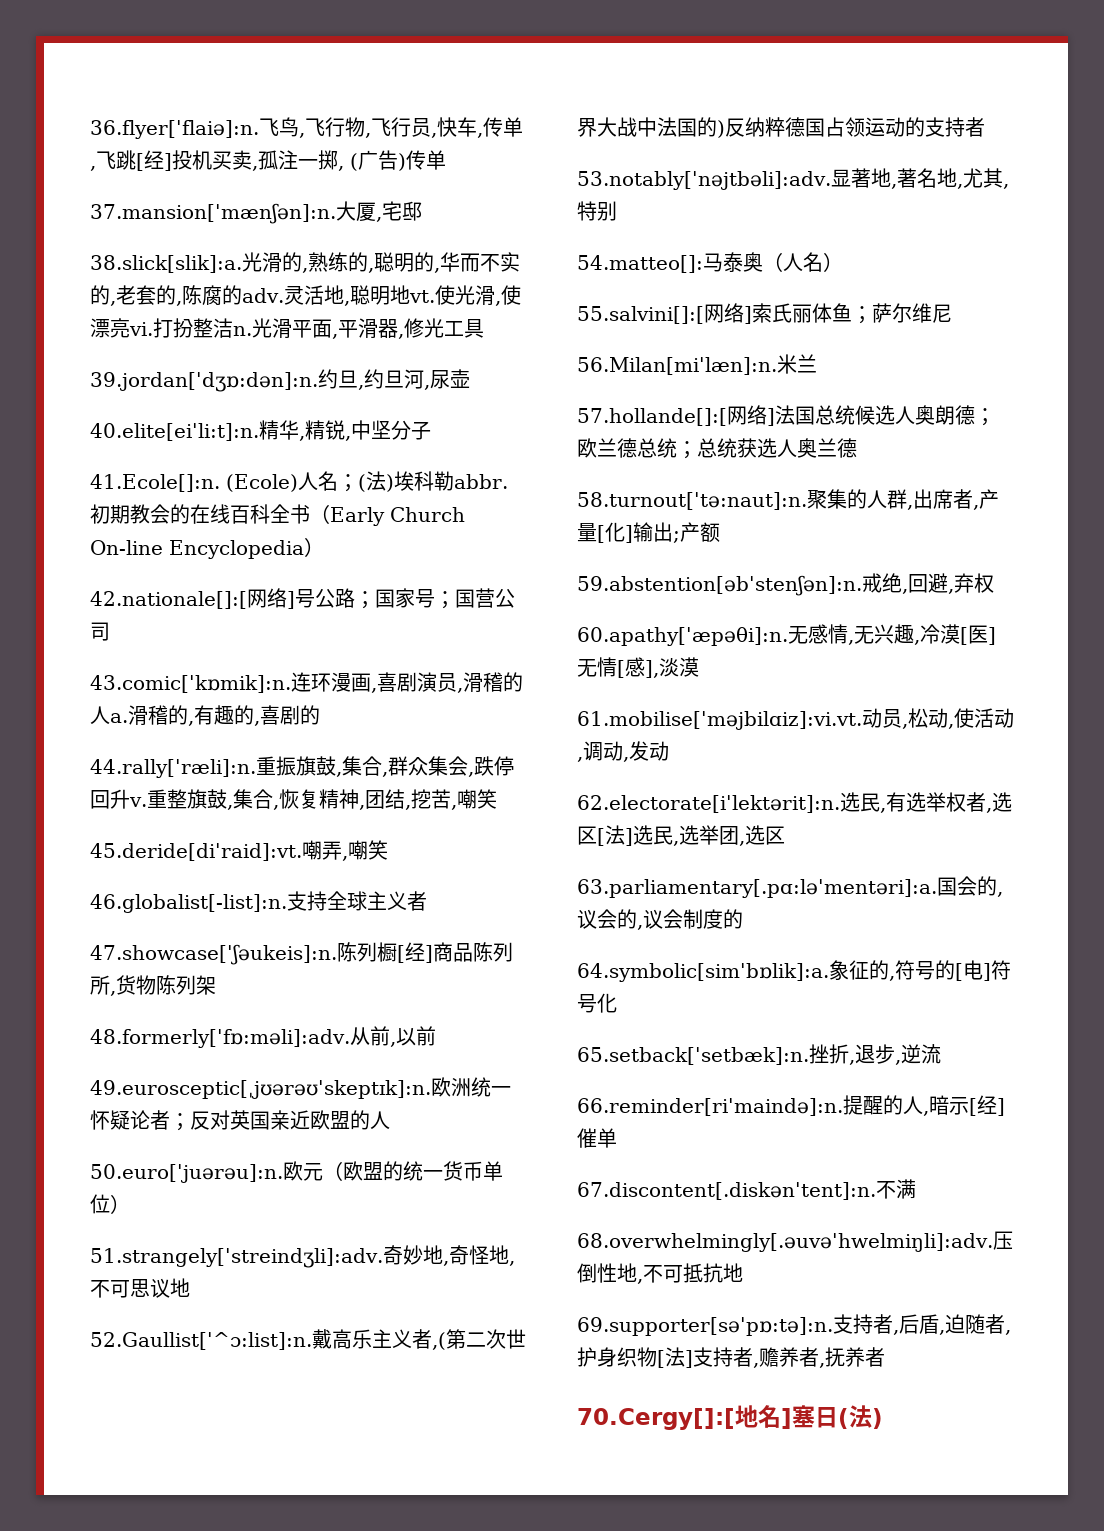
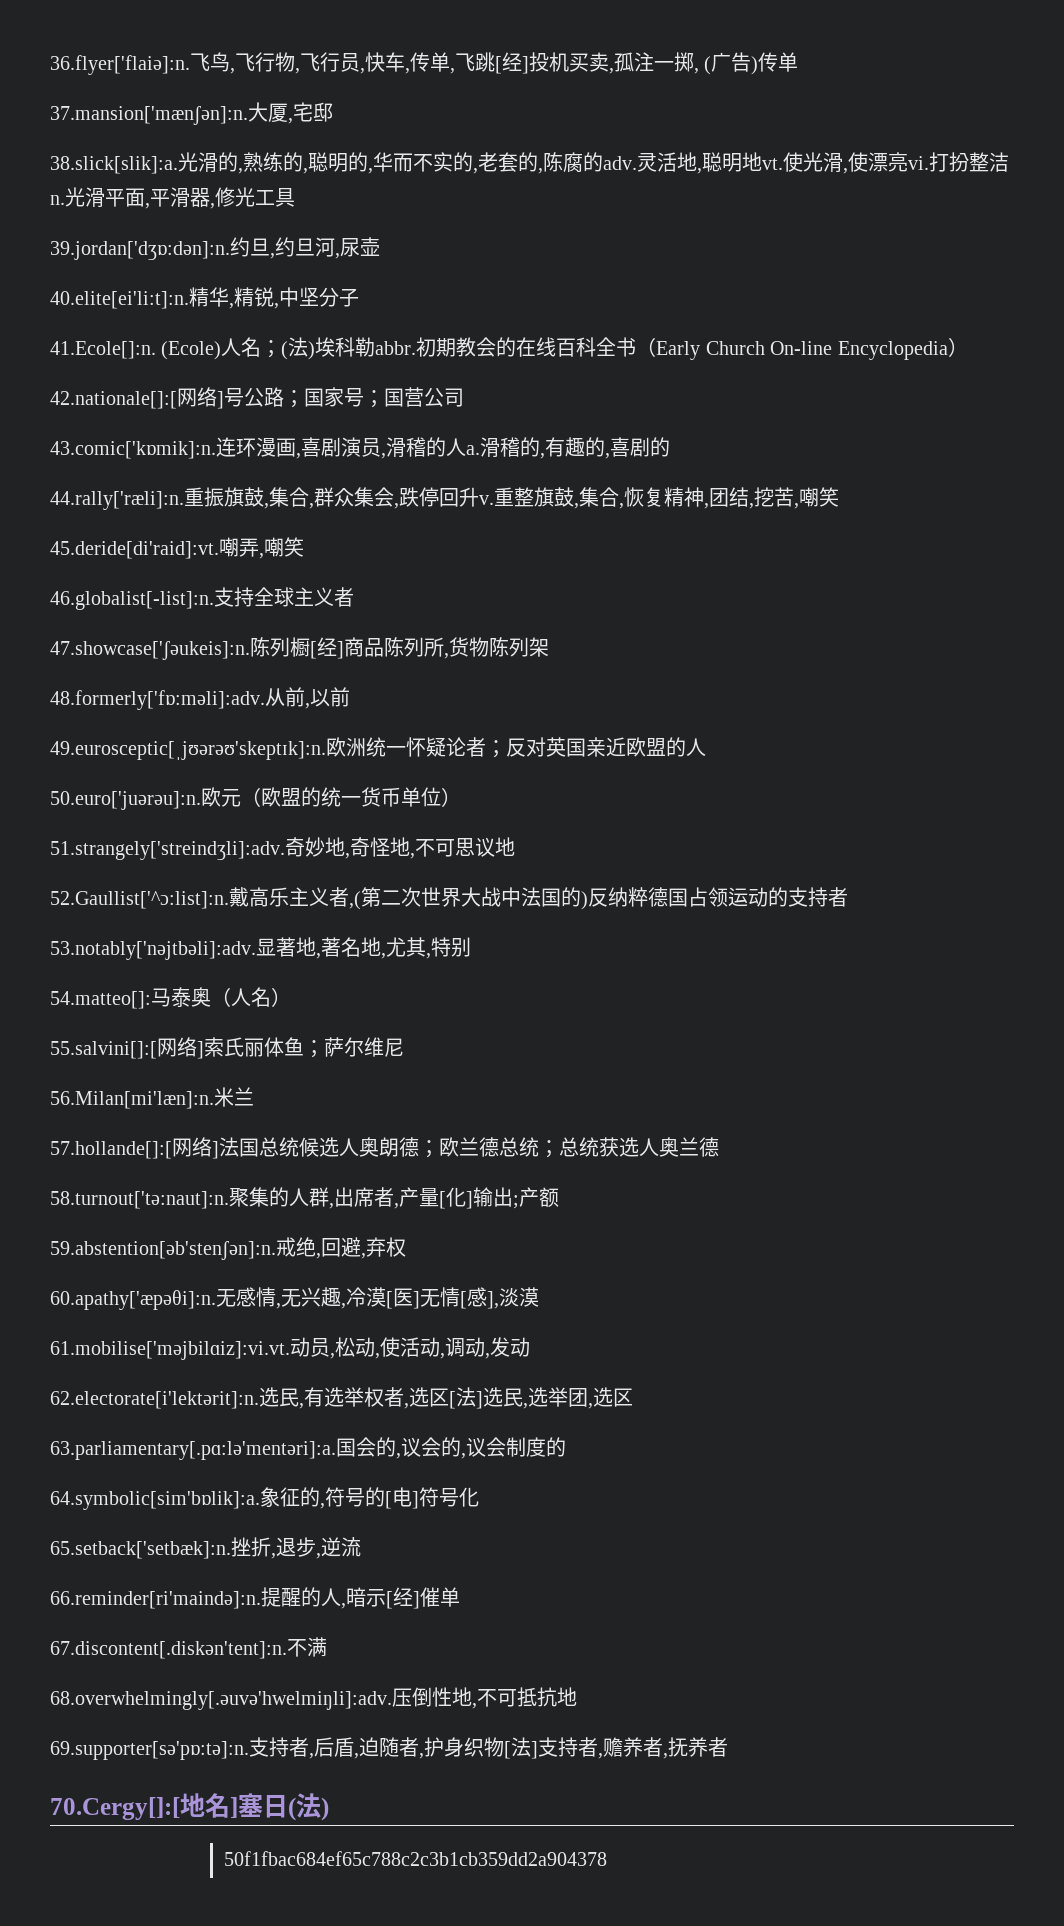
(883, 1418) none -> [223,1851,607,1866] // 50f1fbac684ef65c788c2c3b1cb359dd2a904378

